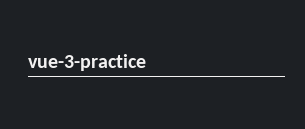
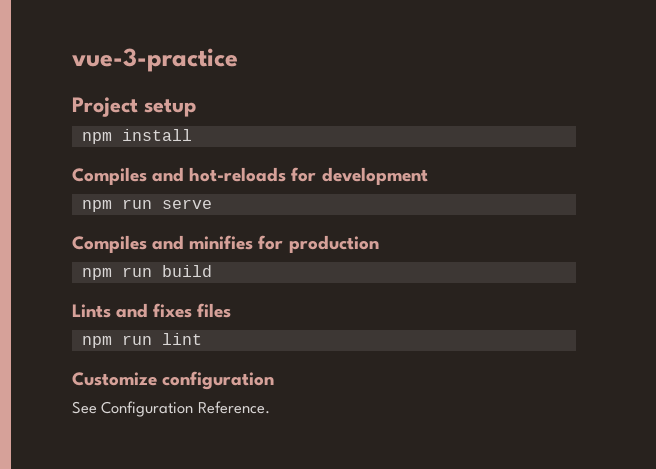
(146, 62) none -> [72,97,196,117] [81,129,192,144] [72,167,428,185] [81,199,212,212] [72,235,379,253] [81,265,212,280] [72,303,232,318] [81,333,202,348] [72,371,275,390] [72,401,270,417] // Project setup // npm install // Compiles and hot-reloads for development // npm run serve // Compiles and minifies for production // npm run build // Lints and fixes files // npm run lint // Customize configuration // See Configuration Reference.

